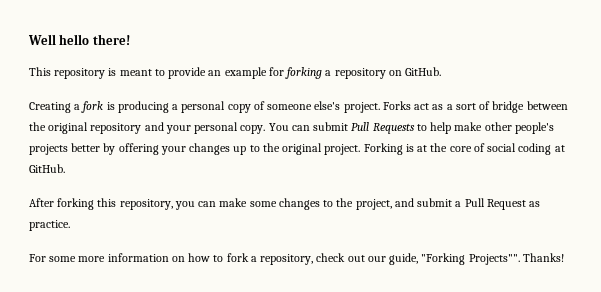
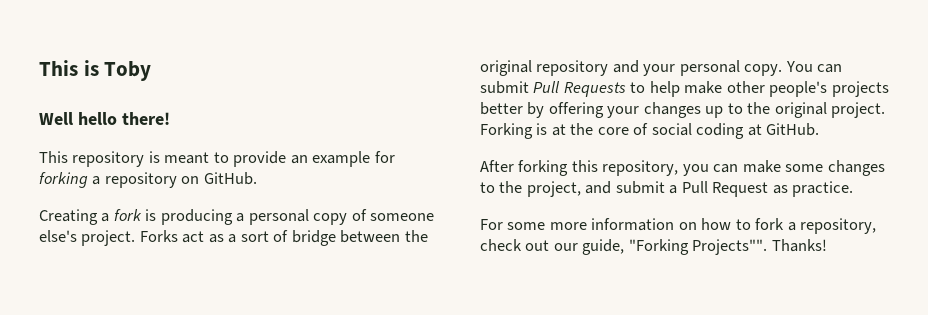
(28, 39) none -> [39,60,152,81] This is Toby //

